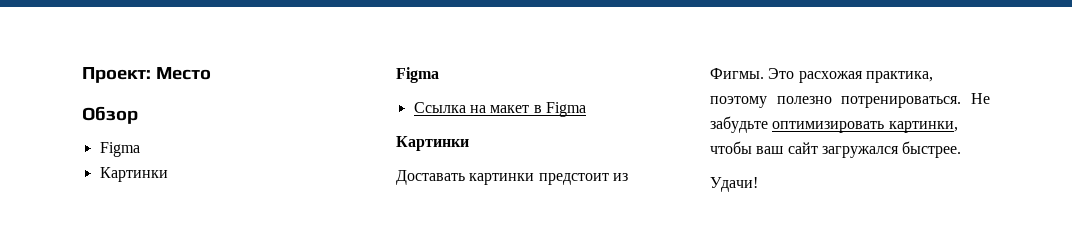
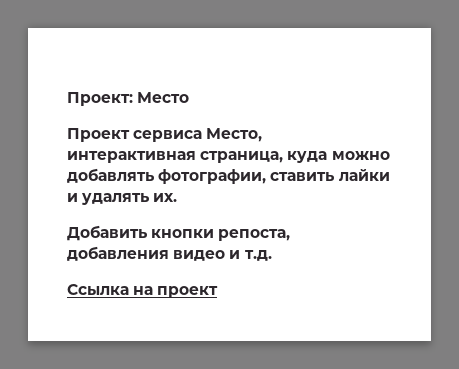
[82,106,138,124] [99,142,140,157] [99,167,168,182] [396,67,439,83] [413,102,586,117] [396,136,469,151] [396,170,628,185] [710,68,933,83] [710,93,990,108] [710,116,958,133] [710,141,962,158] [710,177,758,192] Обзор // Figma // Картинки // Figma // Ссылка на макет в Figma // Картинки // Доставать картинки предстоит из Фигмы. Это расхожая практика, поэтому полезно потренироваться. Не забудьте оптимизировать картинки, чтобы ваш сайт загружался быстрее. // Удачи! -> [67,128,263,142] [67,151,390,163] [67,168,390,184] [67,193,178,205] [67,225,291,241] [67,246,272,261] [67,284,219,298] Проект сервиса Место, интерактивная страница, куда можно добавлять фотографии, ставить лайки и удалять их. // Добавить кнопки репоста, добавления видео и т.д. // Ссылка на проект

